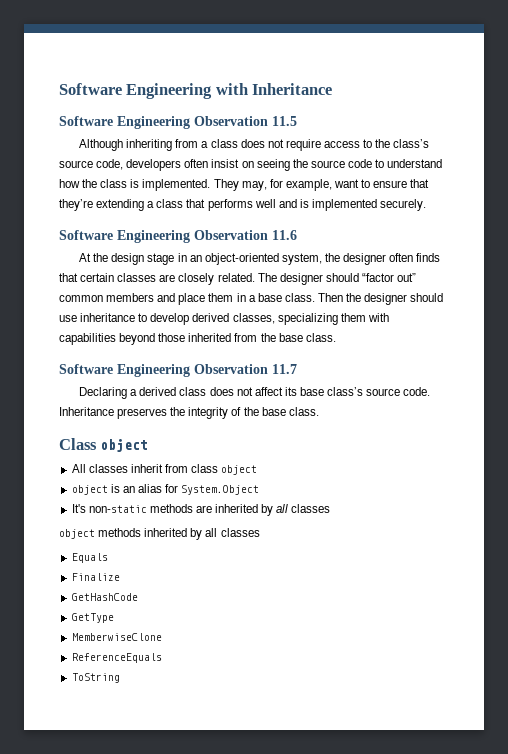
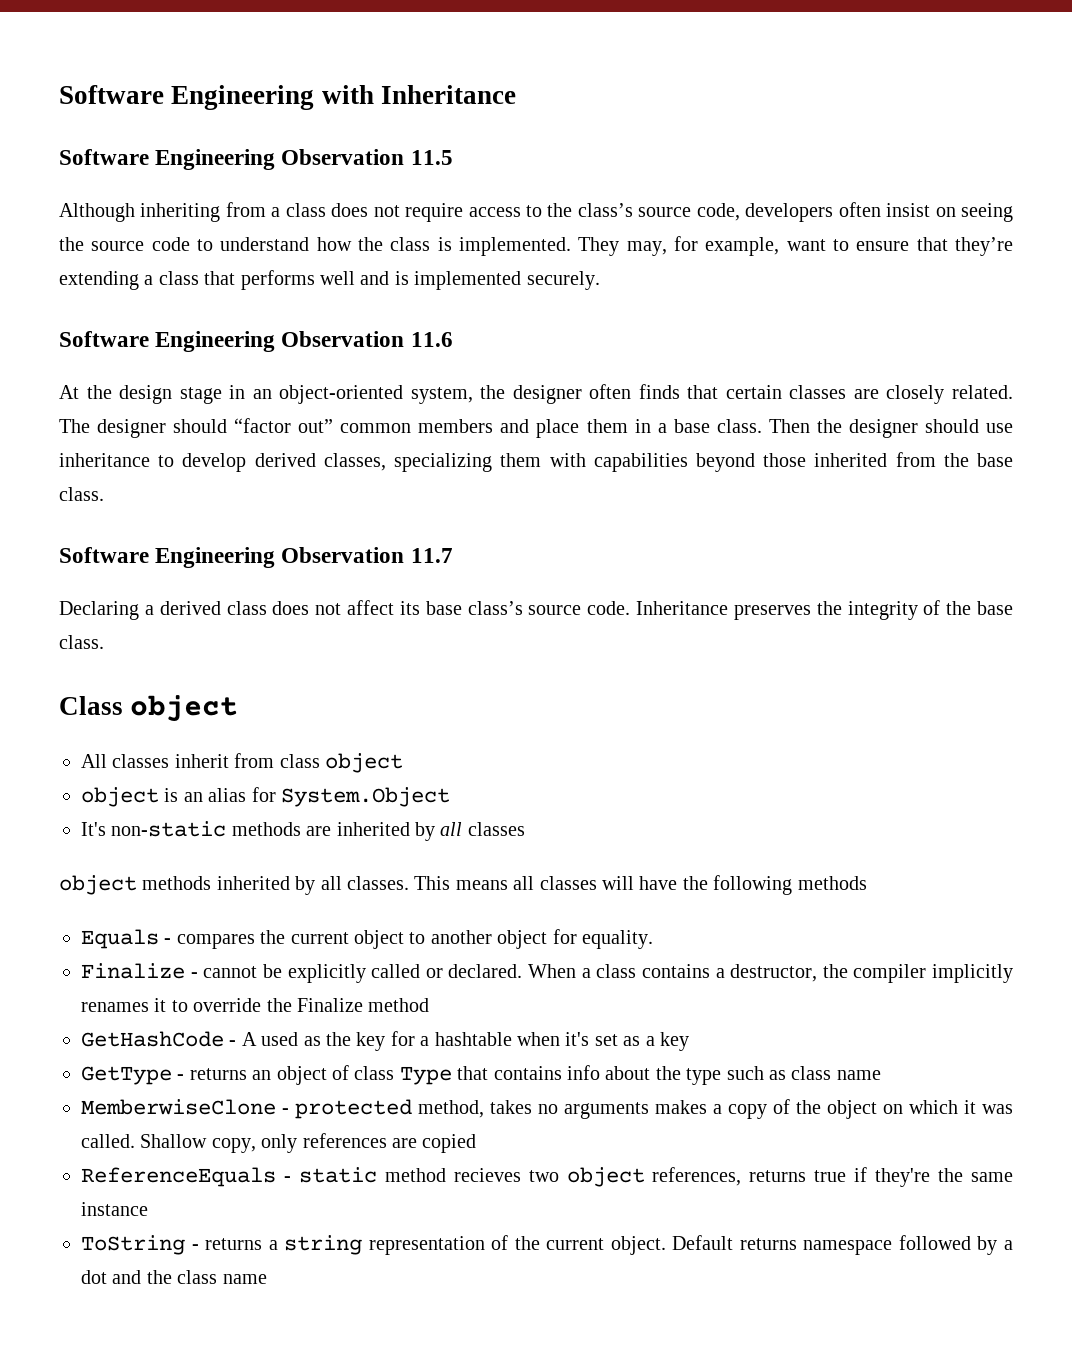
[220,528,260,537] [71,553,108,563] [71,573,120,581] [71,593,138,601] [71,613,114,623] [71,633,162,641] [71,653,162,663] [71,673,120,683] classes // Equals // Finalize // GetHashCode // GetType // MemberwiseClone // ReferenceEquals // ToString -> [347,875,867,895] [81,929,653,949] [81,963,1013,983] [81,998,430,1012] [81,1031,689,1051] [81,1065,881,1085] [81,1099,1013,1119] [81,1133,477,1153] [81,1167,1013,1187] [81,1202,148,1216] [81,1235,1013,1255] [81,1270,267,1284] classes. This means all classes will have the following methods // Equals - compares the current object to another object for equality. // Finalize - cannot be explicitly called or declared. When a class contains a destructor, the compiler implicitly renames it to override the Finalize method // GetHashCode - A used as the key for a hashtable when it's set as a key // GetType - returns an object of class Type that contains info about the type such as class name // MemberwiseClone - protected method, takes no arguments makes a copy of the object on which it was called. Shallow copy, only references are copied // ReferenceEquals - static method recieves two object references, returns true if they're the same instance // ToString - returns a string representation of the current object. Default returns namespace followed by a dot and the class name

